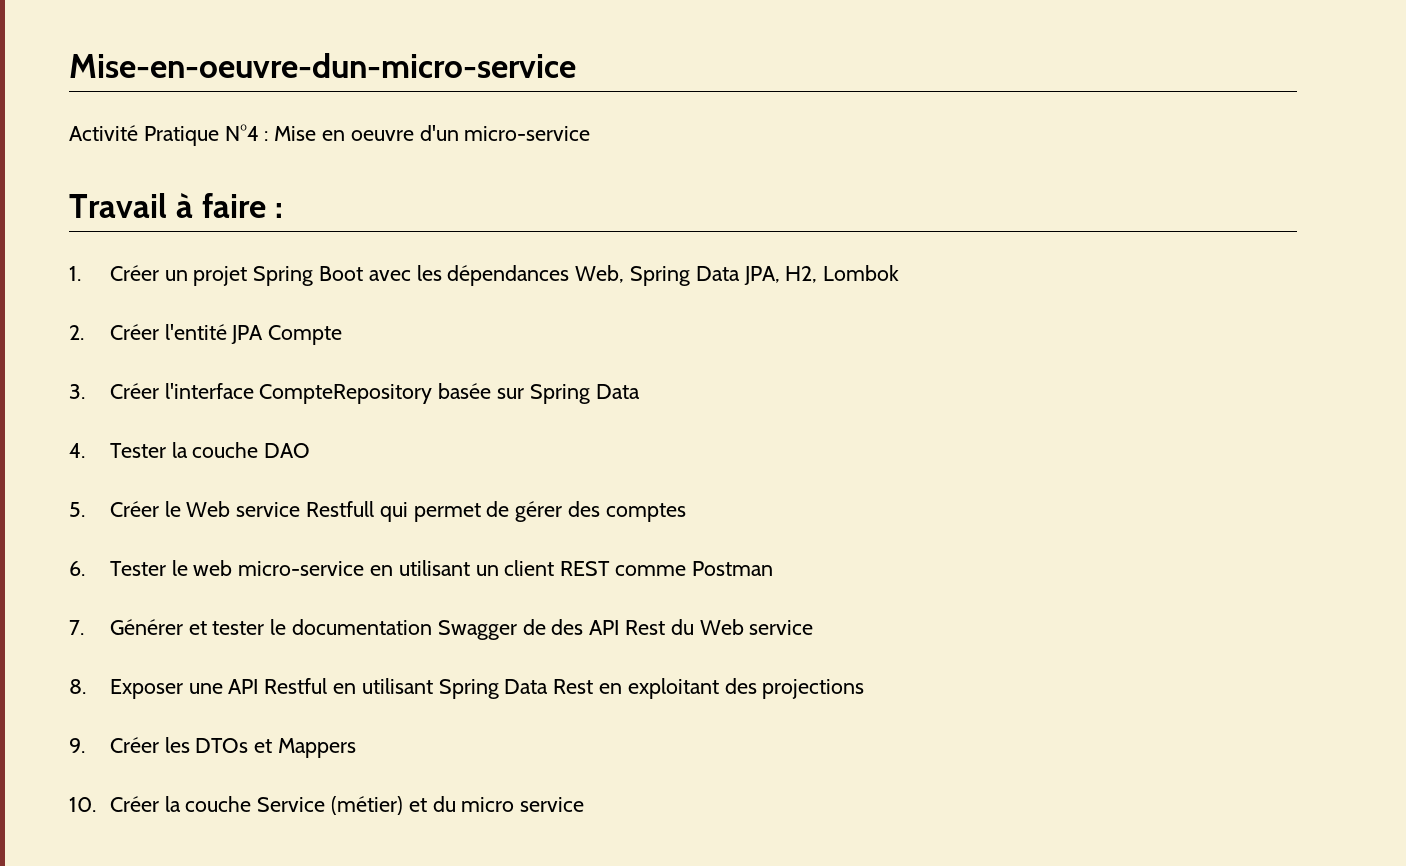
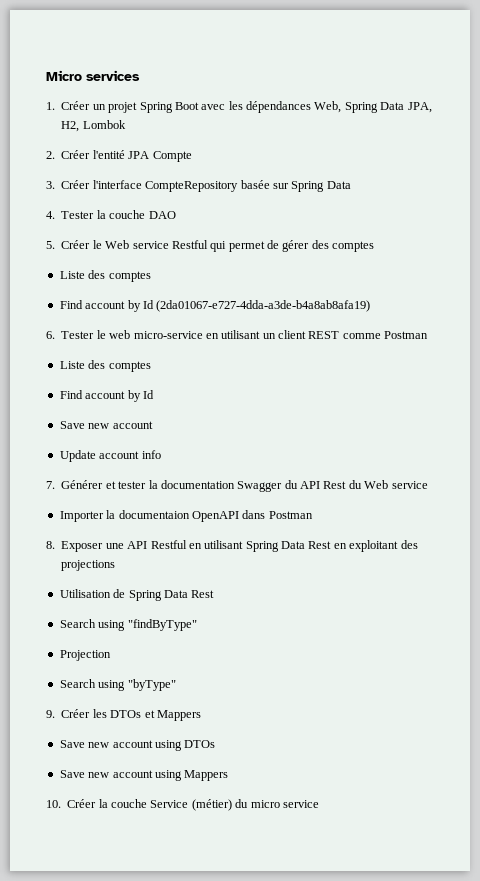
[69,53,576,78] [69,124,591,146] [69,193,284,218] Mise-en-oeuvre-dun-micro-service // Activité Pratique N°4 : Mise en oeuvre d'un micro-service // Travail à faire : -> [46,70,140,81] Micro services
[306,501,375,517] Restfull -> [171,240,208,249] Restful
(686, 512) none -> [59,270,151,282] [59,300,371,312] // Liste des comptes // Find account by Id (2da01067-e727-4dda-a3de-b4a8ab8afa19)
(773, 568) none -> [59,360,151,372] [59,390,154,402] [59,421,153,429] [59,450,161,462] // Liste des comptes // Find account by Id // Save new account // Update account info
[270,619,287,635] le -> [148,480,158,489] la
[522,619,584,635] de des -> [284,480,298,489] du
(814, 627) none -> [59,510,313,522] // Importer la documentaion OpenAPI dans Postman
(865, 689) none -> [59,589,215,601] [59,619,197,631] [59,650,111,661] [59,679,176,691] // Utilisation de Spring Data Rest // Search using "findByType" // Projection // Search using "byType"
(357, 748) none -> [59,740,216,751] [59,770,229,781] // Save new account using DTOs // Save new account using Mappers
[408,798,427,812] et -> (232, 805) none

